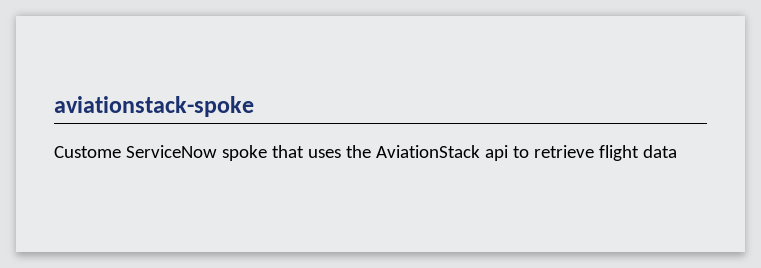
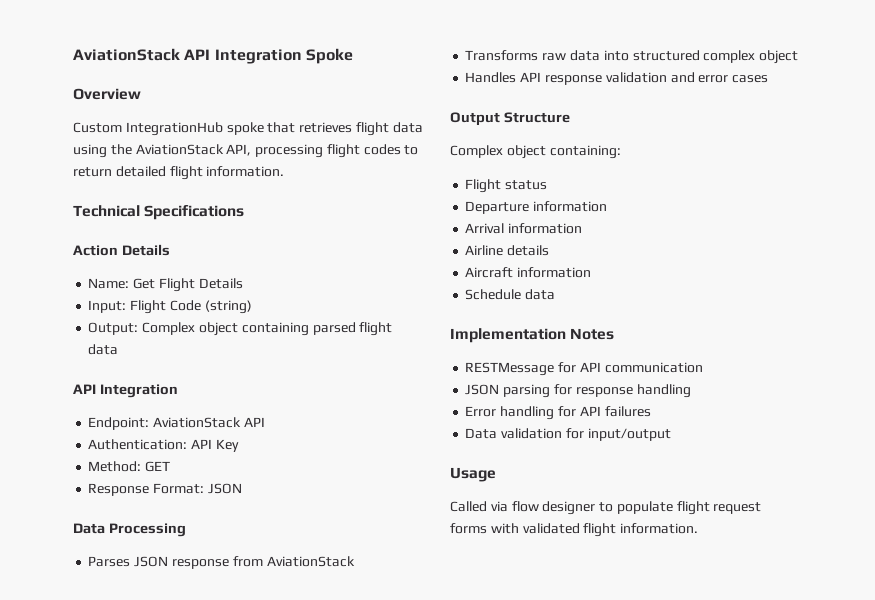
[54,96,254,117] [54,145,677,161] aviationstack-spoke // Custome ServiceNow spoke that uses the AviationStack api to retrieve flight data -> [73,48,353,64] [73,88,141,100] [73,122,423,136] [73,144,419,158] [73,166,285,180] [73,205,245,220] [73,244,170,256] [88,278,243,292] [88,300,252,314] [88,322,393,336] [88,344,119,355] [73,384,178,398] [88,417,265,430] [88,439,239,452] [88,461,171,472] [88,483,242,496] [73,523,186,537] [88,556,355,569] [465,50,799,64] [465,72,769,85] [450,112,570,126] [450,145,621,159] [465,179,548,193] [465,201,608,214] [465,223,583,234] [465,245,550,256] [465,267,592,278] [465,289,556,300] [450,328,615,343] [465,362,703,376] [465,384,691,398] [465,406,651,420] [465,428,671,441] [450,467,496,482] [450,501,762,515] [450,523,699,537] AviationStack API Integration Spoke // Overview // Custom IntegrationHub spoke that retrieves flight data using the AviationStack API, processing flight codes to return detailed flight information. // Technical Specifications // Action Details // Name: Get Flight Details // Input: Flight Code (string) // Output: Complex object containing parsed flight data // API Integration // Endpoint: AviationStack API // Authentication: API Key // Method: GET // Response Format: JSON // Data Processing // Parses JSON response from AviationStack // Transforms raw data into structured complex object // Handles API response validation and error cases // Output Structure // Complex object containing: // Flight status // Departure information // Arrival information // Airline details // Aircraft information // Schedule data // Implementation Notes // RESTMessage for API communication // JSON parsing for response handling // Error handling for API failures // Data validation for input/output // Usage // Called via flow designer to populate flight request forms with validated flight information.

